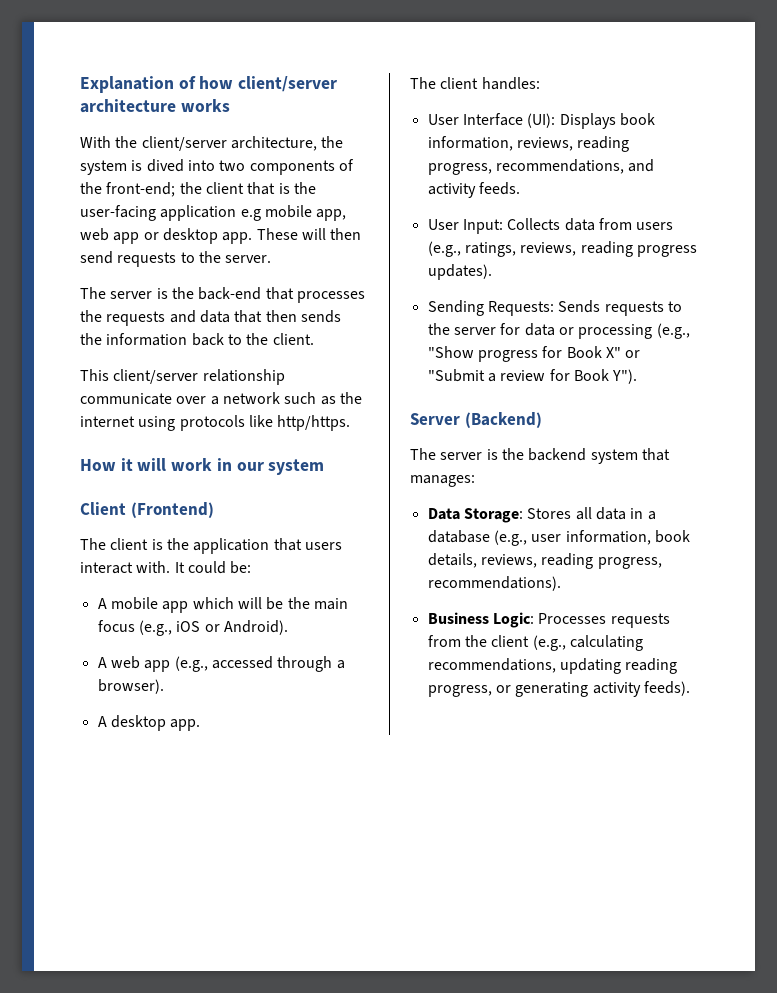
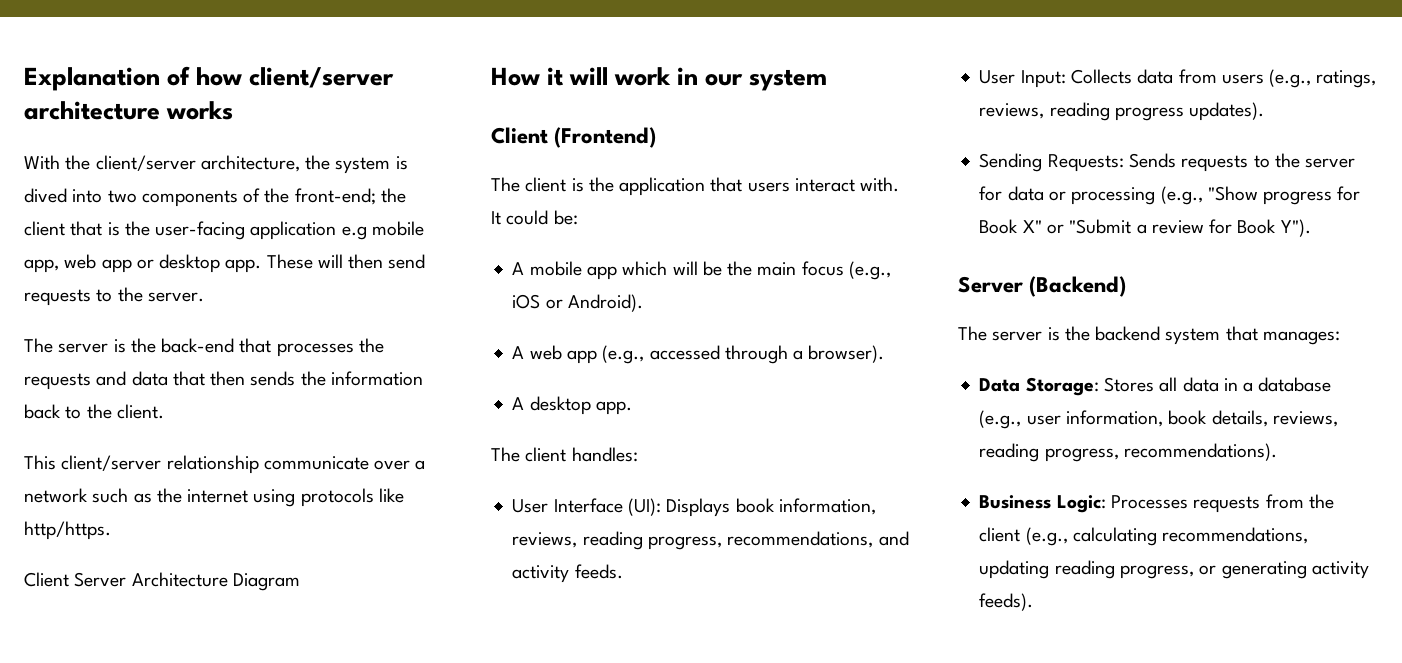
(351, 423) none -> [24,572,300,591] // Client Server Architecture Diagram

